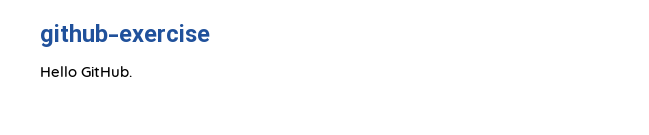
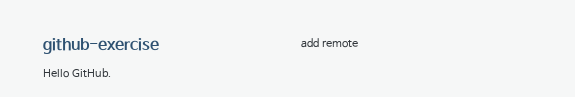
(133, 71) none -> [301,38,358,48] // add remote

